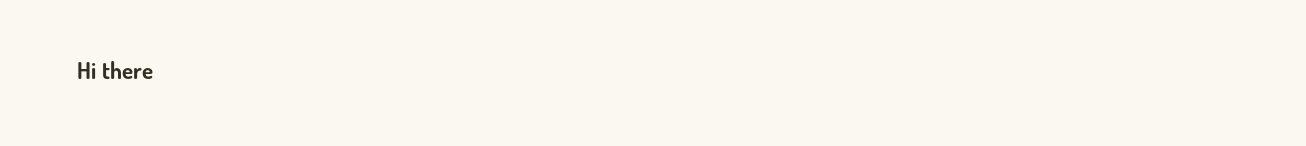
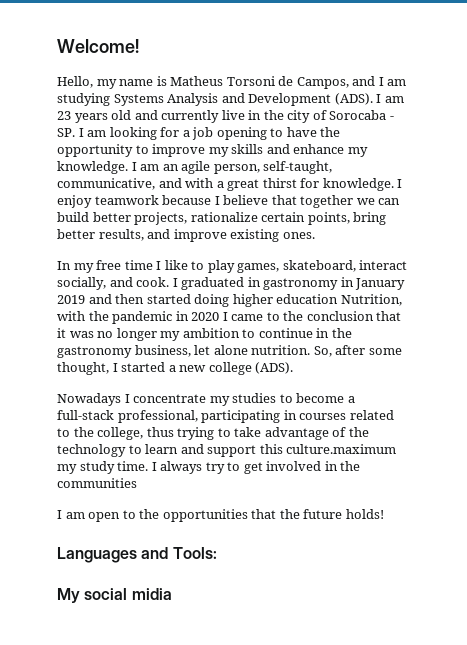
[77,61,154,79] Hi there -> [57,39,139,53] [57,76,407,89] [57,93,404,106] [57,110,394,123] [57,127,341,140] [57,144,368,157] [57,161,333,174] [57,178,403,191] [57,195,401,208] [57,212,387,225] [57,229,315,242] [57,260,408,273] [57,277,406,290] [57,294,402,307] [57,311,402,324] [57,328,352,341] [57,345,402,358] [57,362,294,375] [57,393,355,406] [57,410,394,423] [57,427,369,440] [57,444,397,457] [57,461,361,474] [57,478,137,488] [57,509,384,522] [57,547,217,563] [57,588,172,603] Welcome! // Hello, my name is Matheus Torsoni de Campos, and I am studying Systems Analysis and Development (ADS). I am 23 years old and currently live in the city of Sorocaba - SP. I am looking for a job opening to have the opportunity to improve my skills and enhance my knowledge. I am an agile person, self-taught, communicative, and with a great thirst for knowledge. I enjoy teamwork because I believe that together we can build better projects, rationalize certain points, bring better results, and improve existing ones. // In my free time I like to play games, skateboard, interact socially, and cook. I graduated in gastronomy in January 2019 and then started doing higher education Nutrition, with the pandemic in 2020 I came to the conclusion that it was no longer my ambition to continue in the gastronomy business, let alone nutrition. So, after some thought, I started a new college (ADS). // Nowadays I concentrate my studies to become a full-stack professional, participating in courses related to the college, thus trying to take advantage of the technology to learn and support this culture.maximum my study time. I always try to get involved in the communities // I am open to the opportunities that the future holds! // Languages and Tools: // My social midia

